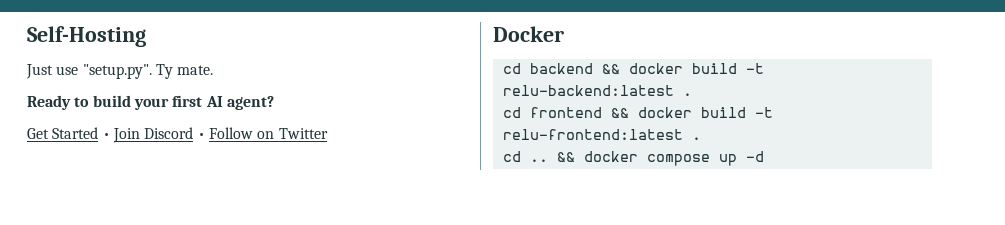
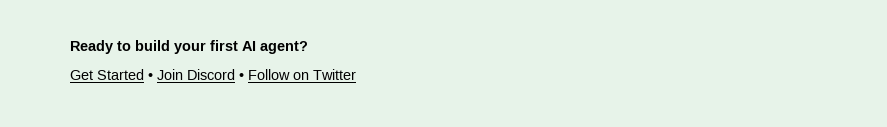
[27,26,146,47] [26,64,214,79] Self-Hosting // Just use "setup.py". Ty mate. // -> (70, 47) none
[493,26,564,42] [502,63,764,74] [502,85,692,96] [502,107,773,118] [502,129,701,140] [502,151,764,166] // Docker // cd backend && docker build -t relu-backend:latest . // cd frontend && docker build -t relu-frontend:latest . // cd .. && docker compose up -d -> (356, 74) none

